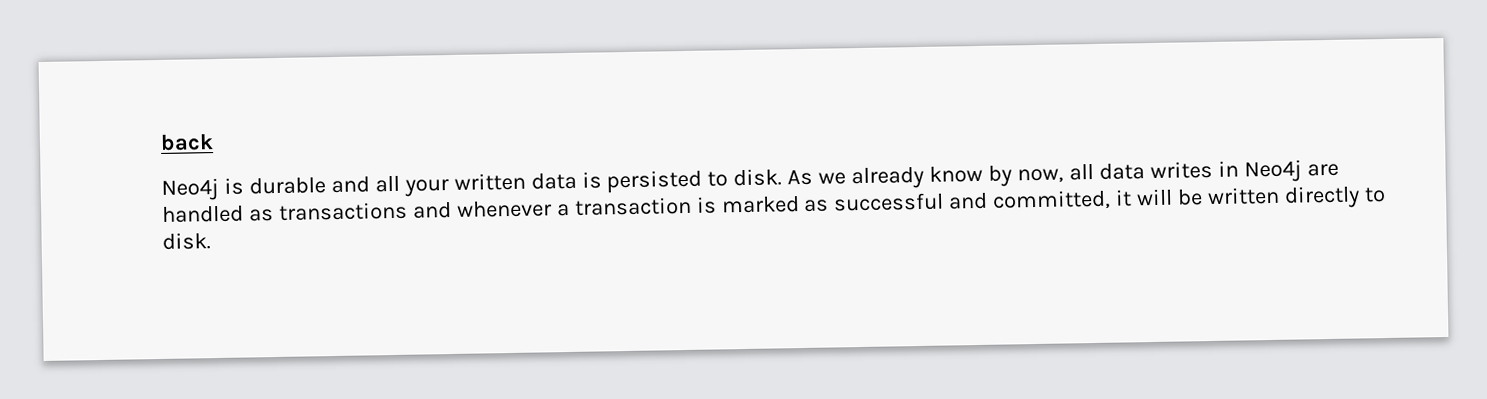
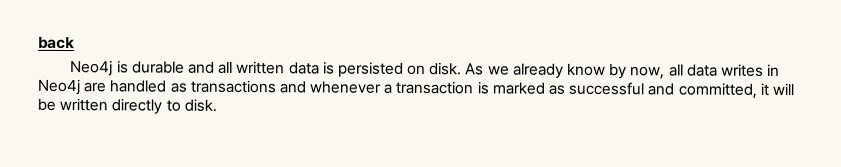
[403,179,449,197] your -> (234, 67) none
[707,171,729,187] to -> [407,64,427,76] on

